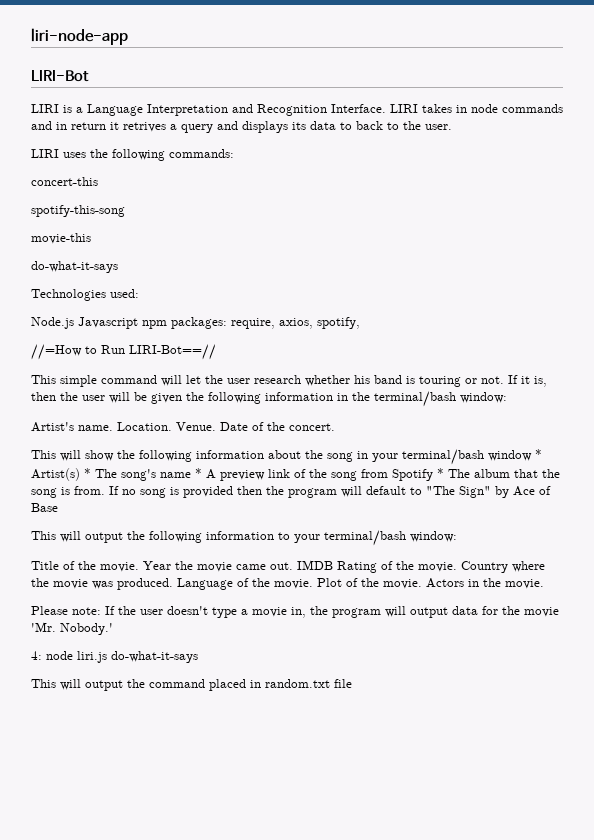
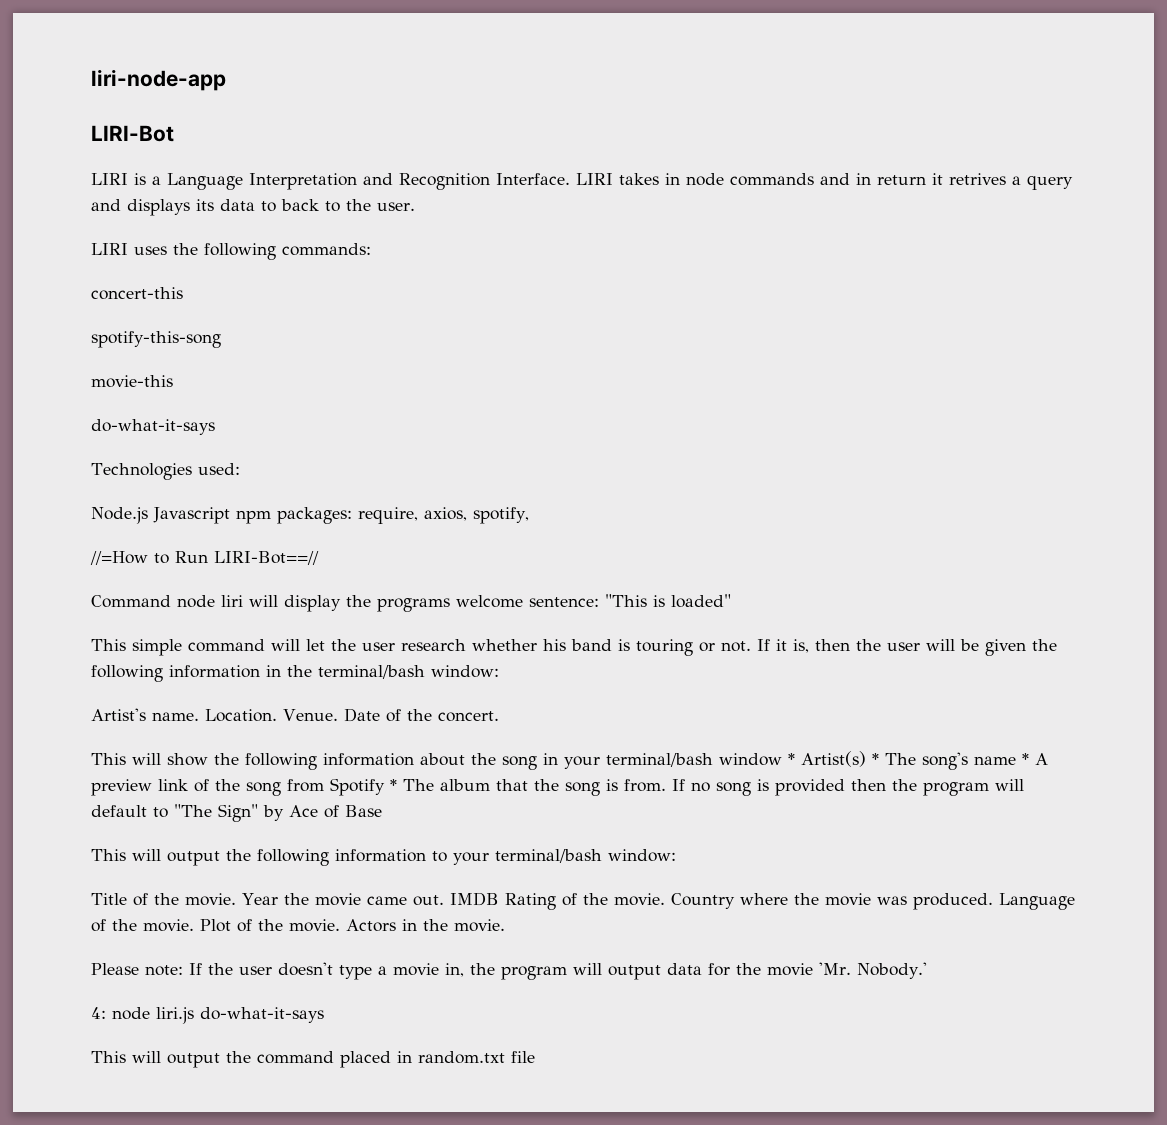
(216, 352) none -> [91,594,731,612] // Command node liri will display the programs welcome sentence: "This is loaded"

